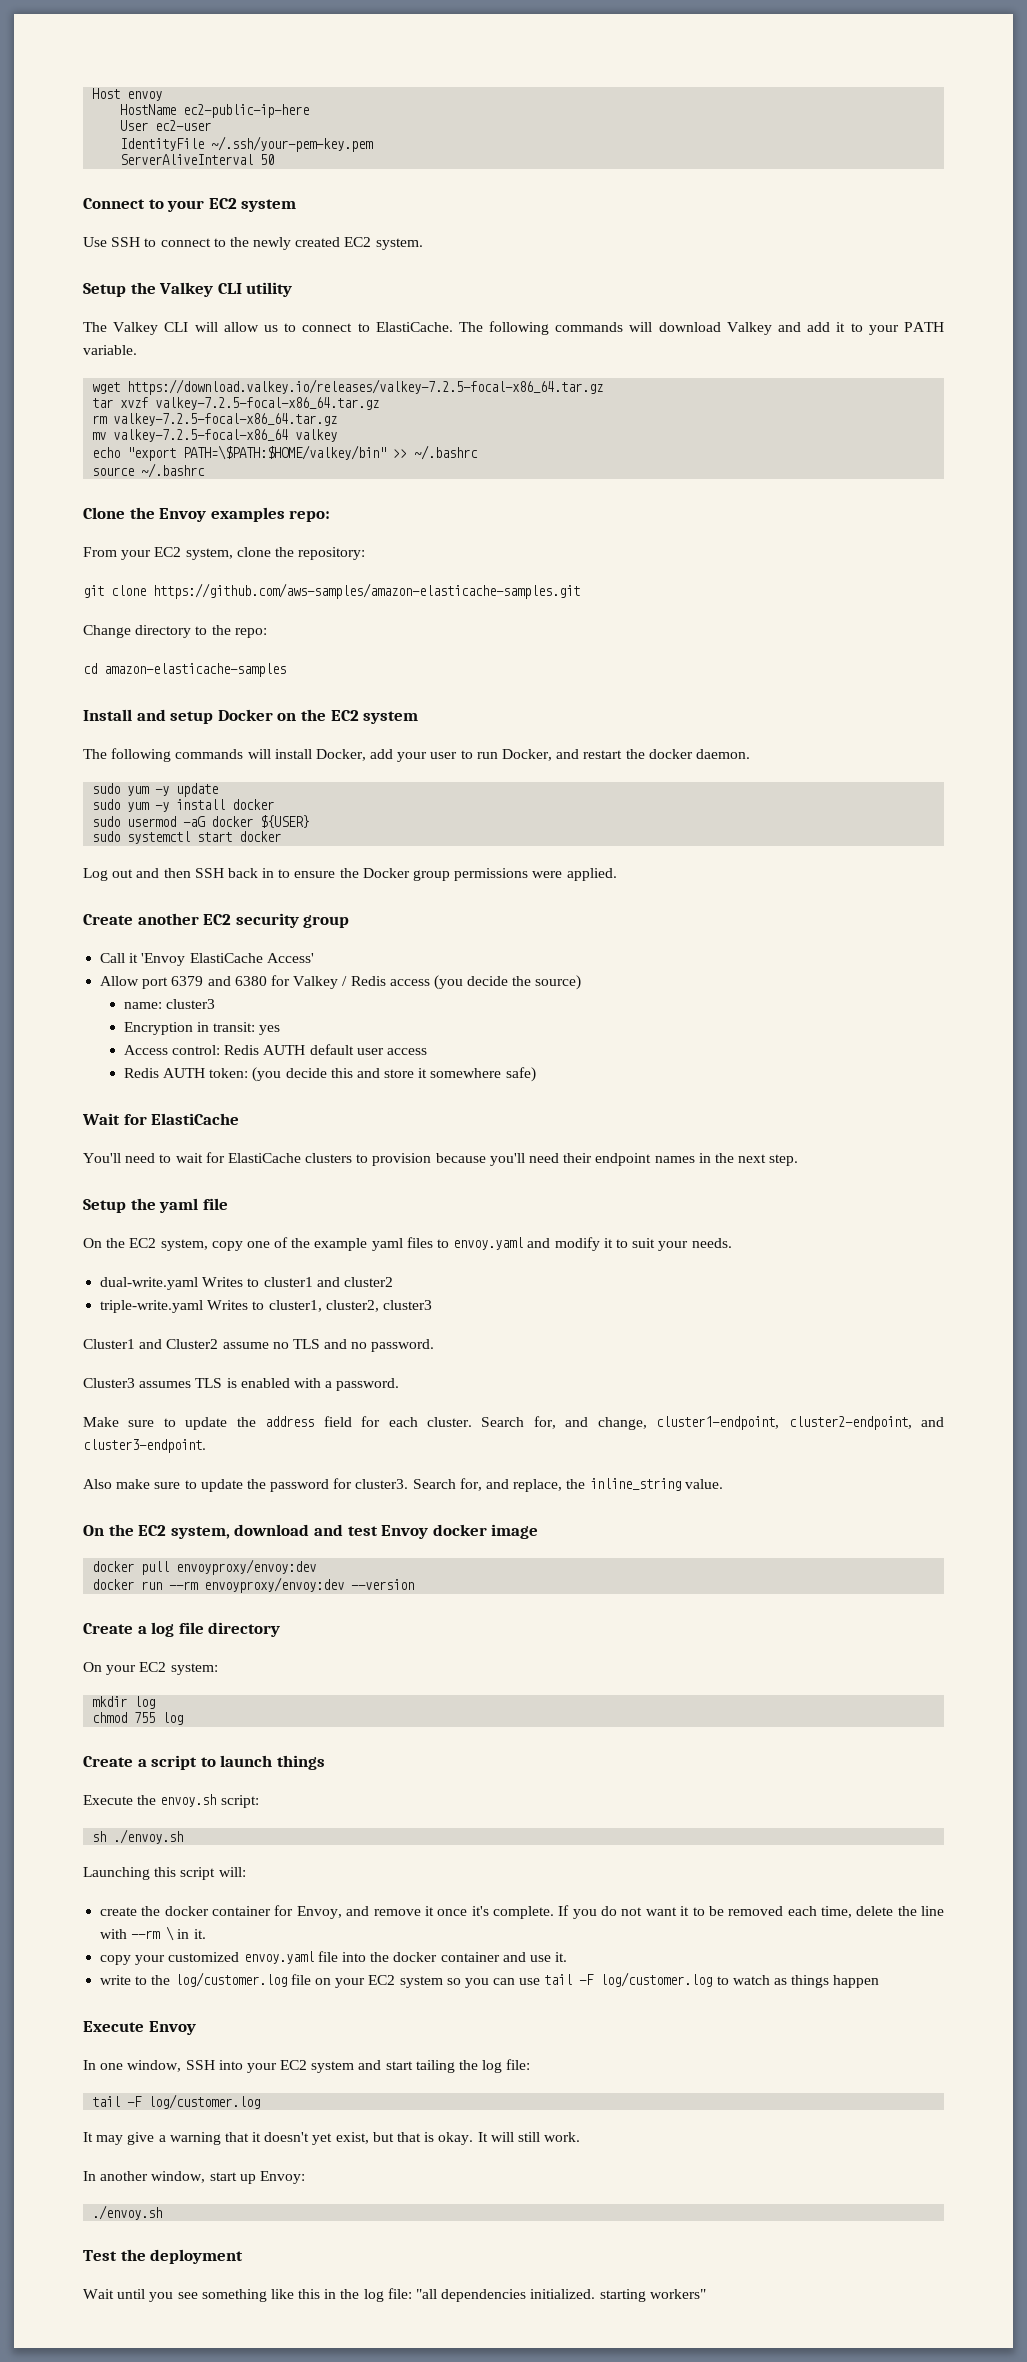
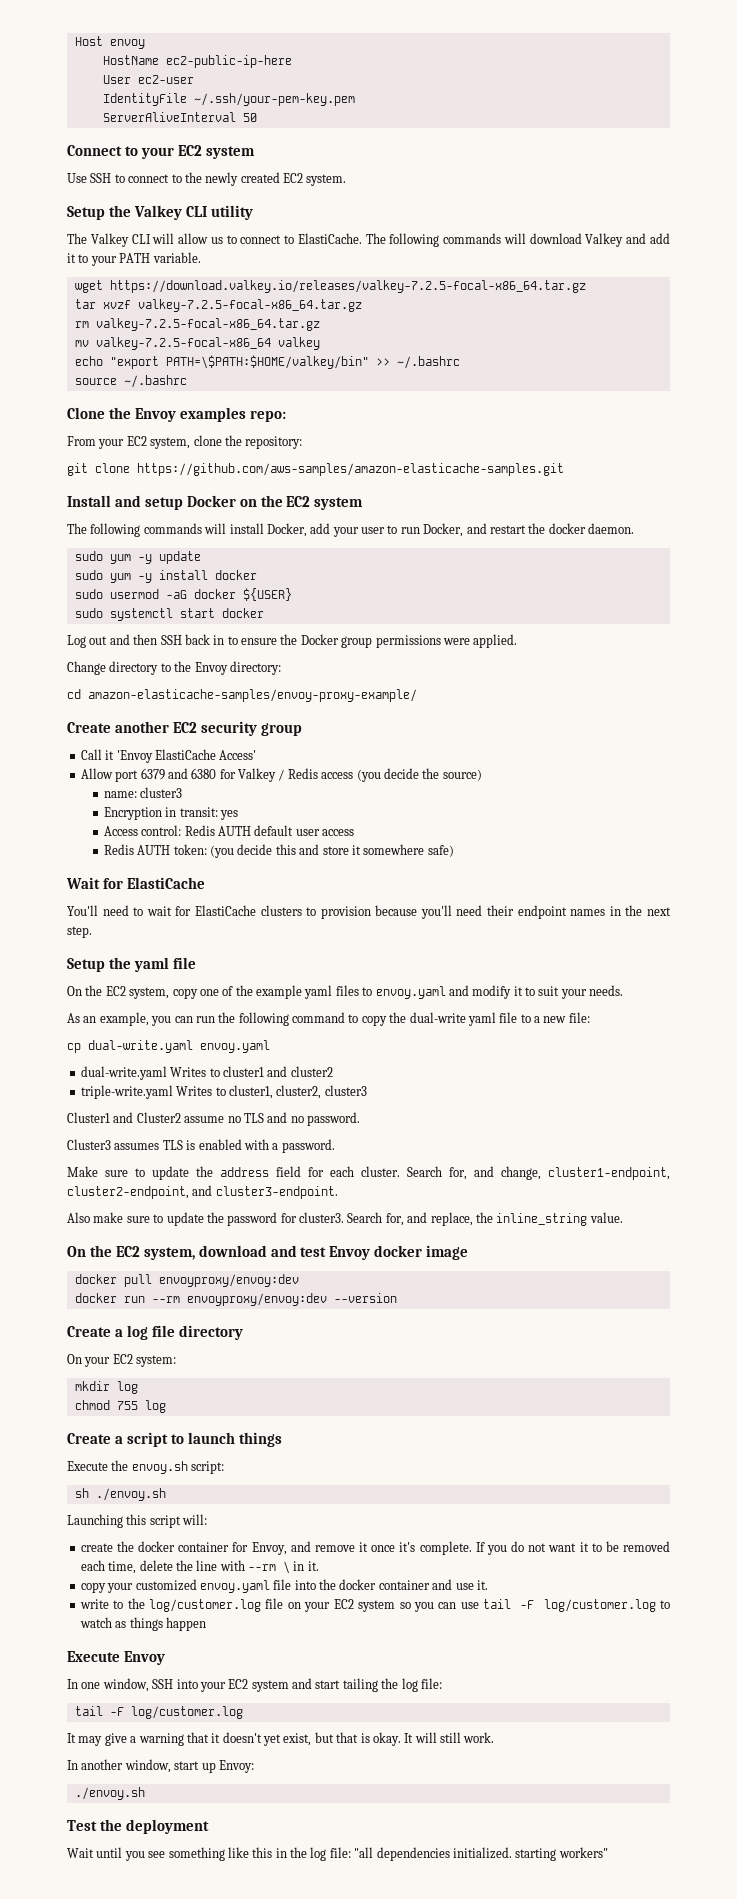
[83,625,267,638] [83,663,286,677] // Change directory to the repo: // cd amazon-elasticache-samples -> (564, 469) none
(617, 874) none -> [67,661,281,675] [67,689,417,702] // Change directory to the Envoy directory: // cd amazon-elasticache-samples/envoy-proxy-example/
(732, 1243) none -> [67,1012,590,1026] [67,1040,270,1053] // As an example, you can run the following command to copy the dual-write yaml file to a new file: // cp dual-write.yaml envoy.yaml

